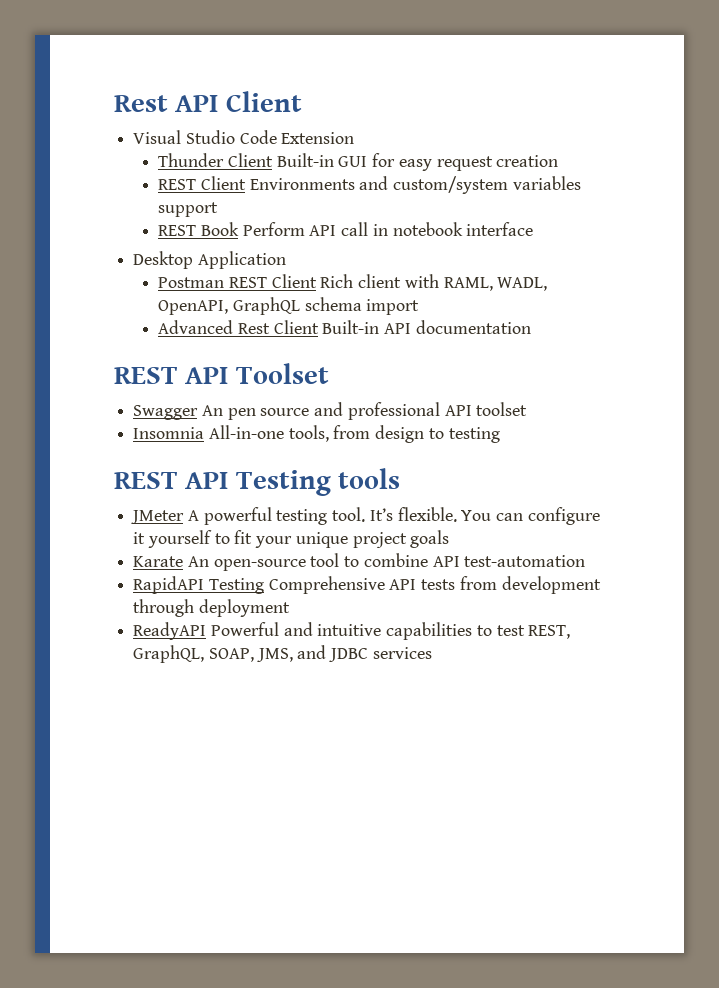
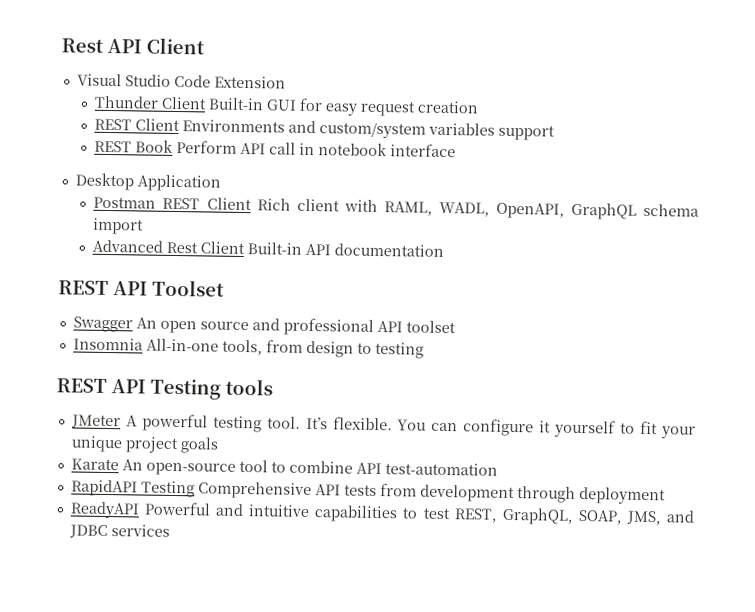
[227,408,256,420] pen -> [159,320,197,334] open

